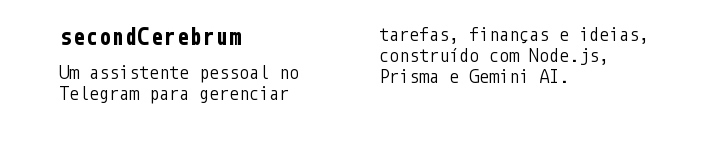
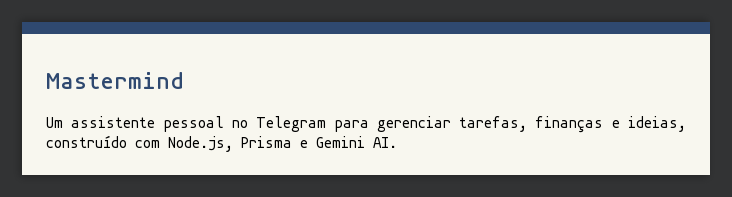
[59,27,241,45] secondCerebrum -> [46,72,184,89] Mastermind

